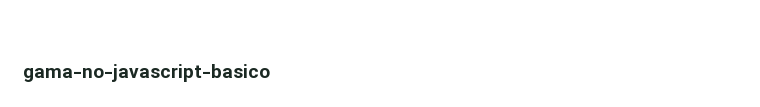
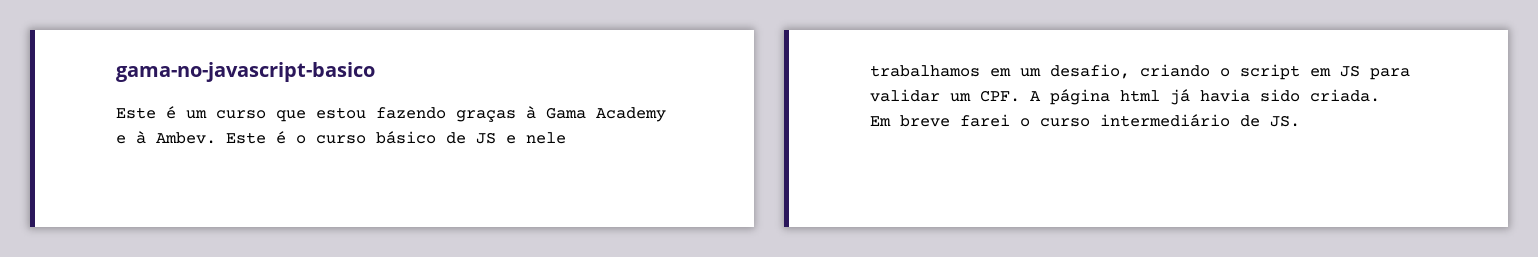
(270, 73) none -> [116,106,666,122] [116,131,566,144] [870,64,1410,80] [870,89,1380,105] [870,114,1300,127] // Este é um curso que estou fazendo graças à Gama Academy e à Ambev. Este é o curso básico de JS e nele trabalhamos em um desafio, criando o script em JS para validar um CPF. A página html já havia sido criada. // Em breve farei o curso intermediário de JS.

